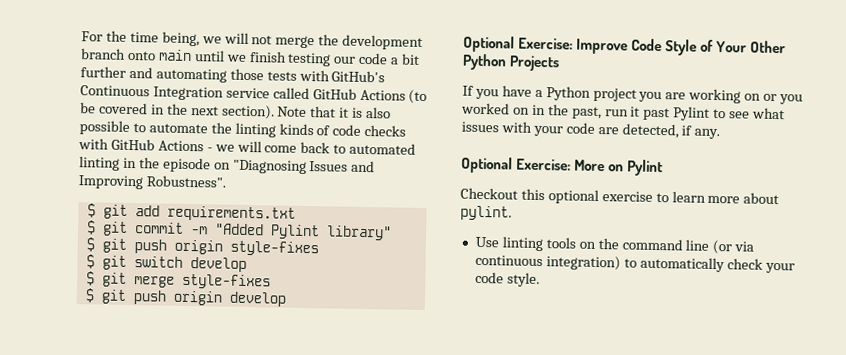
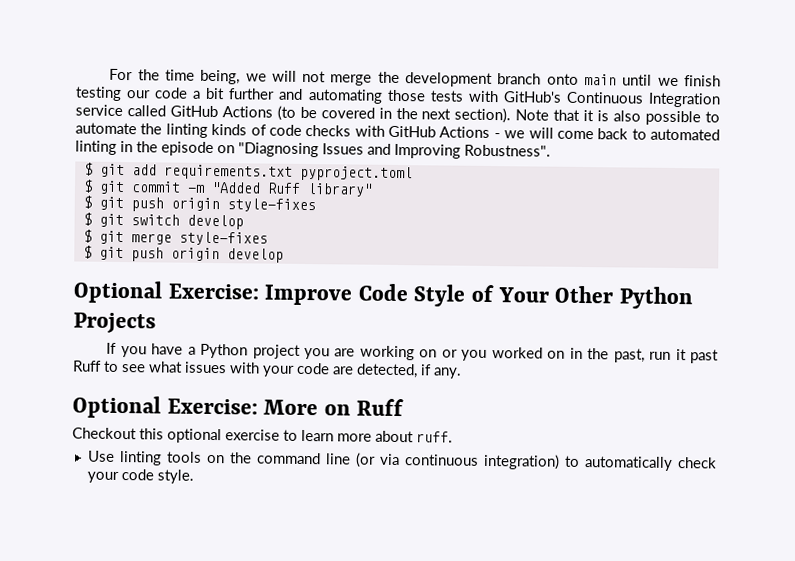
(296, 213) none -> [299,165,413,182] pyproject.toml
[269,224,320,240] Pylint -> [266,182,301,194] Ruff
[673,106,711,121] Pylint -> [72,360,102,372] Ruff
[627,159,664,177] Pylint -> [356,398,405,417] Ruff
[460,205,512,221] pylint. -> [416,431,453,443] ruff.

